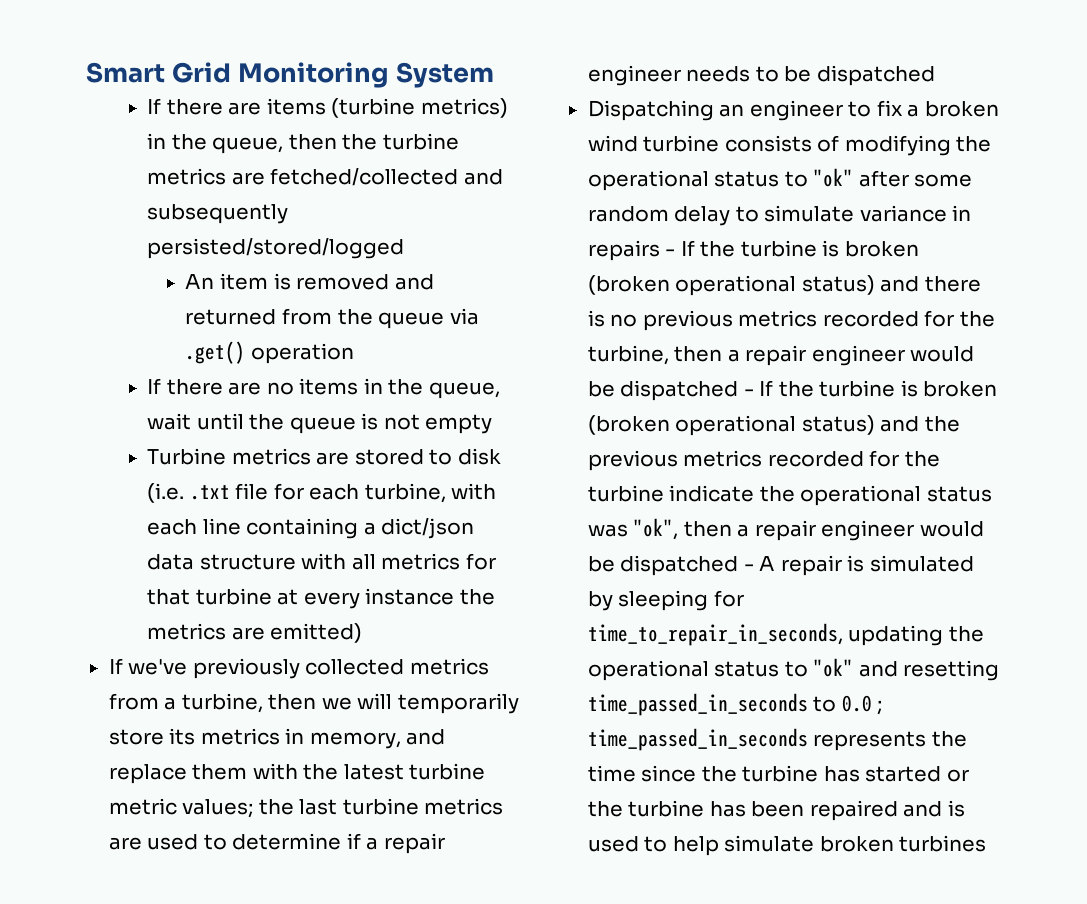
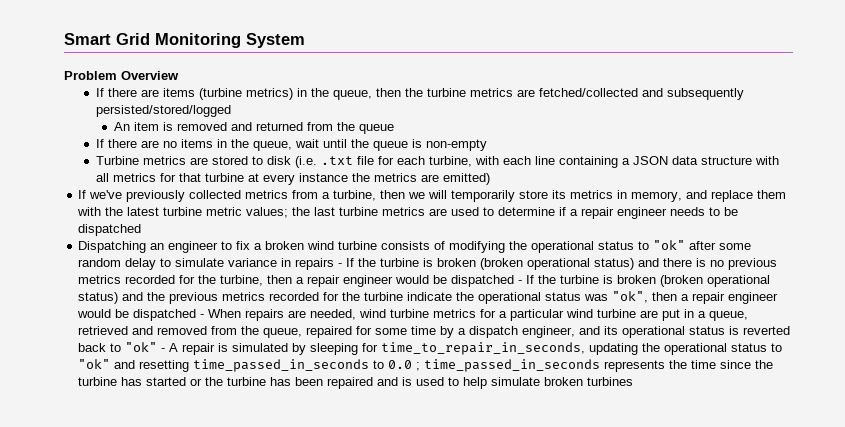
(494, 75) none -> [64,71,179,80] // Problem Overview
[449,308,479,325] [185,341,355,364] via .get() operation -> (394, 129) none
[383,414,493,434] not empty -> [426,139,488,151] non-empty
[381,518,475,539] dict/json -> [633,156,669,165] JSON
(754, 567) none -> [208,309,749,321] [78,326,791,338] [78,342,166,352] When repairs are needed, wind turbine metrics for a particular wind turbine are put in a queue, retrieved and removed from the queue, repaired for some time by a dispatch engineer, and its operational status is reverted back to "ok" -

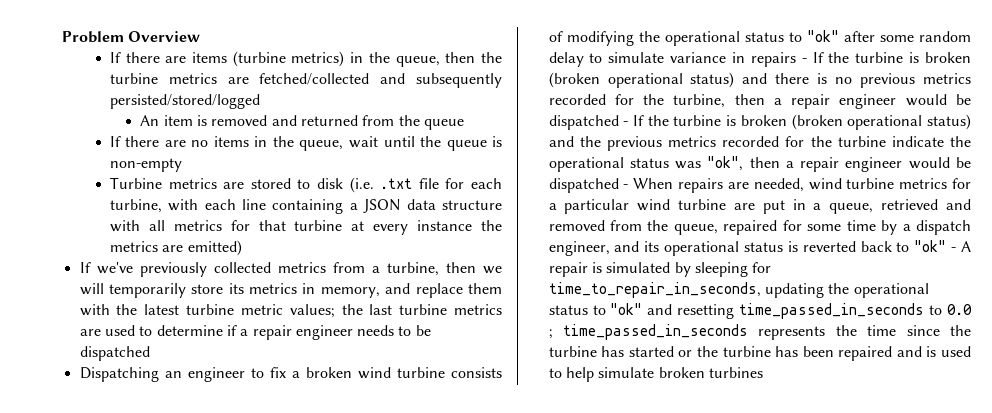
[64,33,305,48] Smart Grid Monitoring System // -> (62, 37) none

